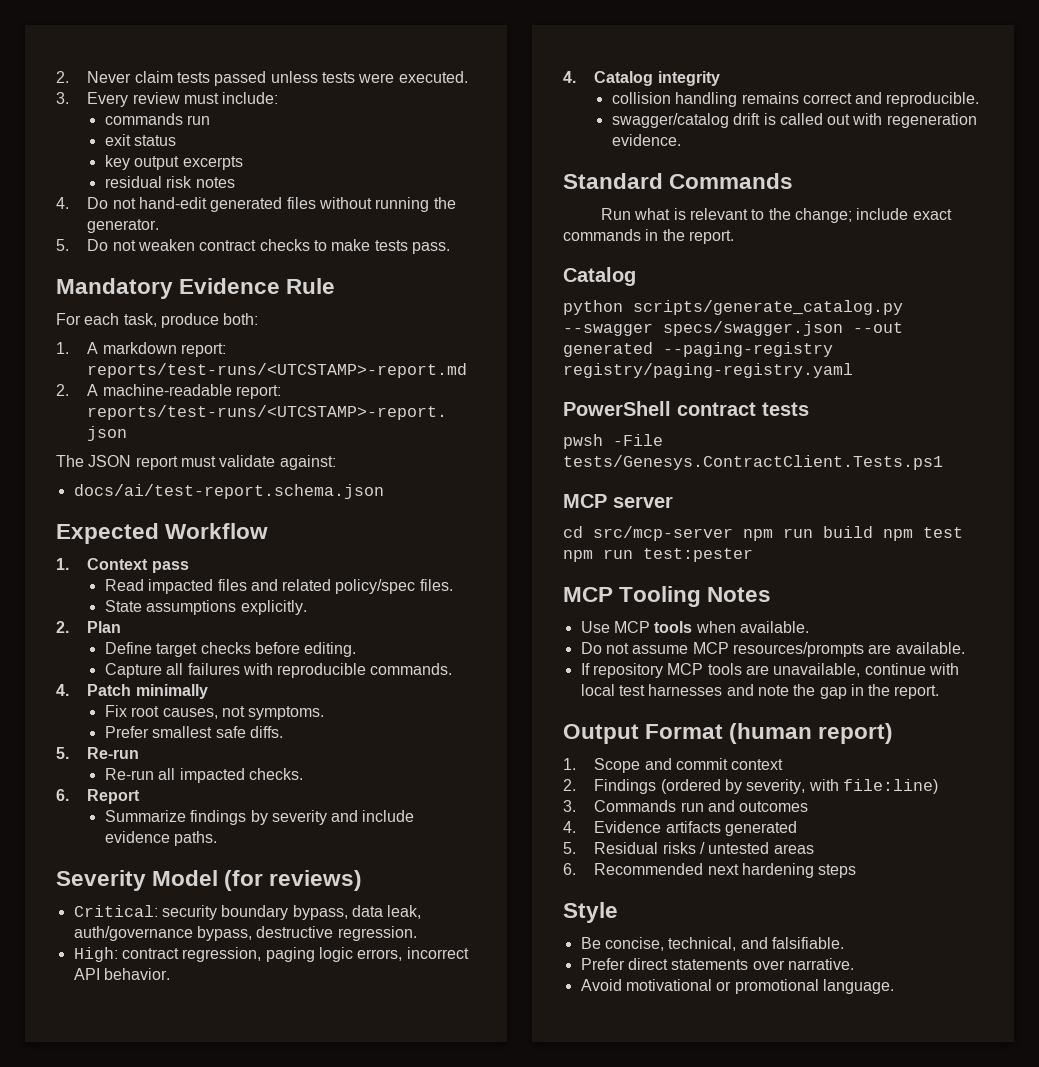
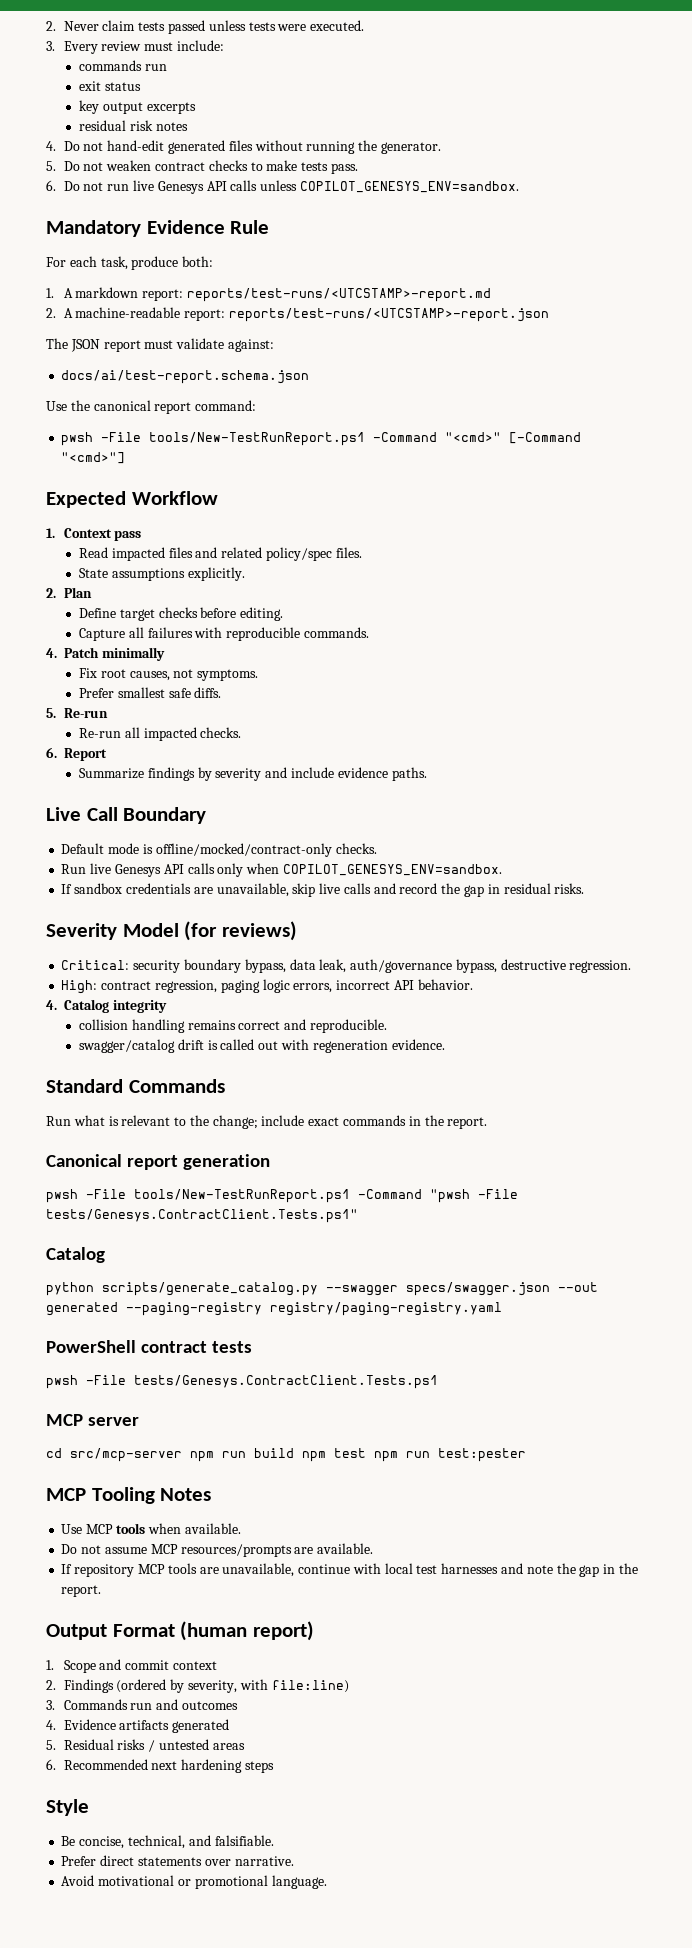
(450, 248) none -> [46,180,519,194] // 6. Do not run live Genesys API calls unless COPILOT_GENESYS_ENV=sandbox.
(384, 491) none -> [46,400,257,414] [61,432,582,446] [61,452,126,464] // Use the canonical report command: // pwsh -File tools/New-TestRunReport.ps1 -Command "<cmd>" [-Command "<cmd>"]
(218, 838) none -> [46,807,207,824] [61,843,377,857] [61,863,502,877] [61,883,585,897] // Live Call Boundary // Default mode is offline/mocked/contract-only checks. // Run live Genesys API calls only when COPILOT_GENESYS_ENV=sandbox. // If sandbox credentials are unavailable, skip live calls and record the gap in residual risks.
(734, 237) none -> [46,1154,270,1170] [46,1189,518,1203] [46,1209,358,1223] // Canonical report generation // pwsh -File tools/New-TestRunReport.ps1 -Command "pwsh -File tests/Genesys.ContractClient.Tests.ps1"

